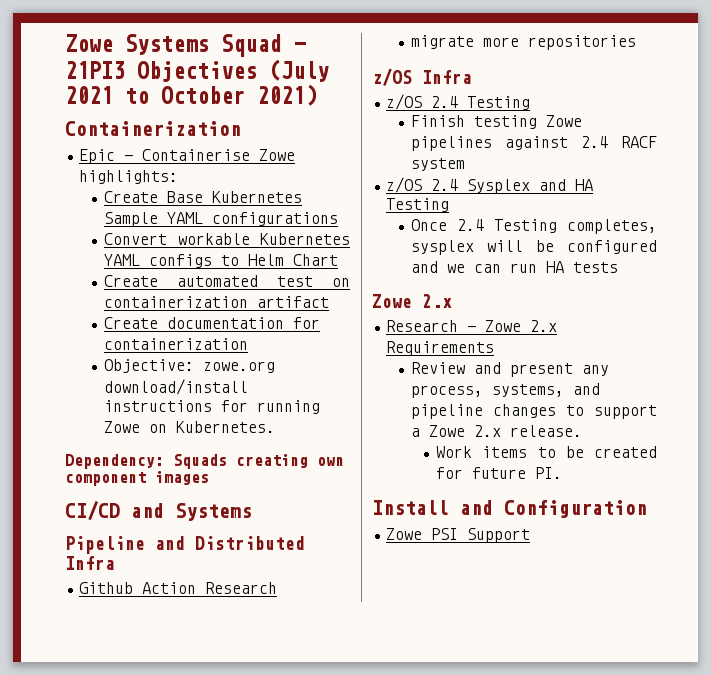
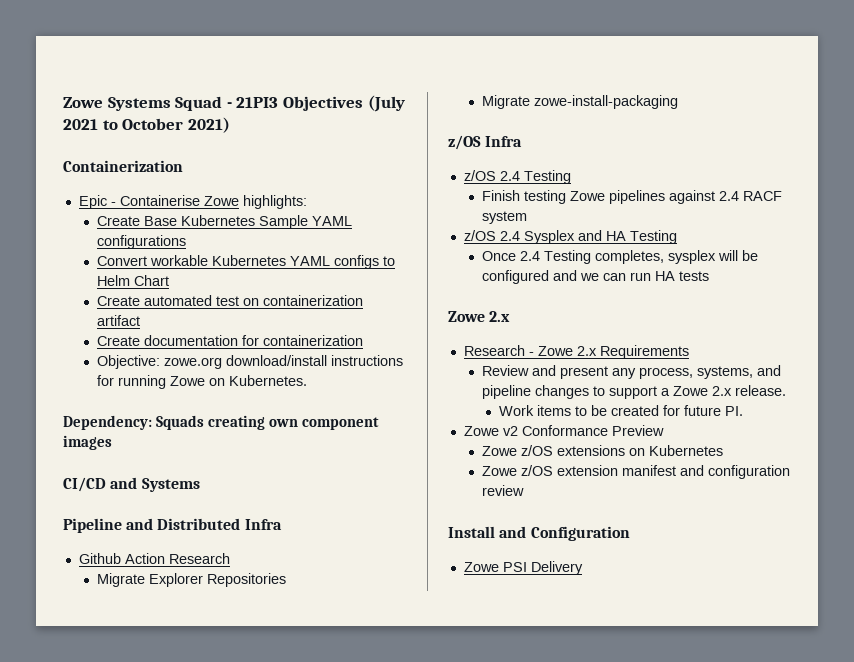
[411,35,637,50] migrate more repositories -> [96,573,286,587] [481,95,678,109] Migrate Explorer Repositories // Migrate zowe-install-packaging
(563, 473) none -> [463,425,664,436] [481,445,723,456] [481,465,790,479] [481,485,524,496] // Zowe v2 Conformance Preview // Zowe z/OS extensions on Kubernetes // Zowe z/OS extension manifest and configuration review
[467,528,531,543] Support -> [530,561,583,575] Delivery

